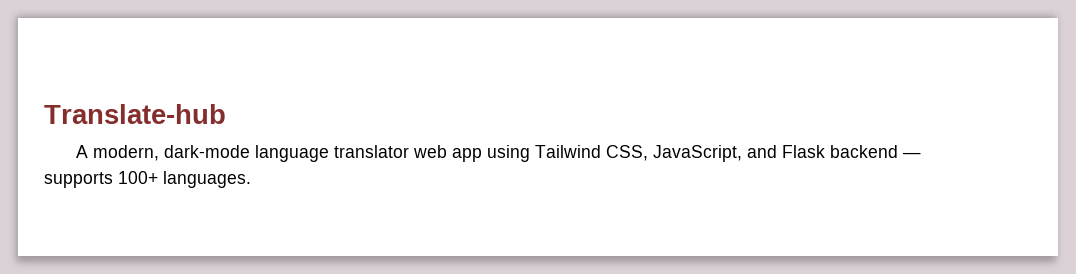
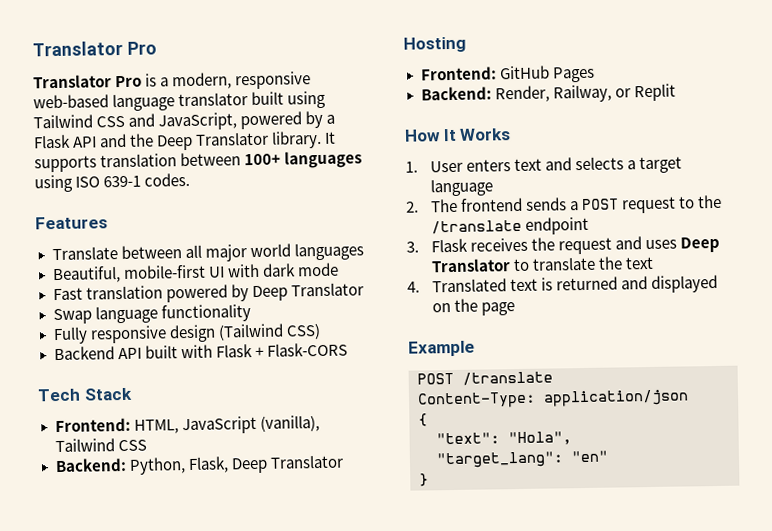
[44,104,226,124] [76,145,922,162] [44,171,251,188] Translate-hub // A modern, dark-mode language translator web app using Tailwind CSS, JavaScript, and Flask backend — supports 100+ languages. -> [32,40,157,57] [33,71,312,90] [33,90,327,112] [33,110,336,131] [33,130,337,151] [34,150,363,173] [34,172,191,193] [35,216,108,230] [51,242,364,262] [51,262,339,284] [52,282,364,303] [52,304,251,325] [52,323,321,345] [53,342,348,361] [37,387,133,402] [54,415,320,435] [54,438,147,453] [54,454,344,475] [403,36,466,53] [419,65,595,83] [420,83,676,103] [404,128,512,142] [405,156,682,174] [429,178,493,197] [406,194,723,214] [430,216,589,235] [406,236,720,255] [430,256,654,273] [407,274,718,293] [431,298,515,316] [408,340,475,357] [417,371,553,386] [417,389,689,409] [418,413,428,427] [436,431,572,446] [436,450,609,469] [419,473,429,487] Translator Pro // Translator Pro is a modern, responsive web-based language translator built using Tailwind CSS and JavaScript, powered by a Flask API and the Deep Translator library. It supports translation between 100+ languages using ISO 639-1 codes. // Features // Translate between all major world languages // Beautiful, mobile-first UI with dark mode // Fast translation powered by Deep Translator // Swap language functionality // Fully responsive design (Tailwind CSS) // Backend API built with Flask + Flask-CORS // Tech Stack // Frontend: HTML, JavaScript (vanilla), Tailwind CSS // Backend: Python, Flask, Deep Translator // Hosting // Frontend: GitHub Pages // Backend: Render, Railway, or Replit // How It Works // 1. User enters text and selects a target language // 2. The frontend sends a POST request to the /translate endpoint // 3. Flask receives the request and uses Deep Translator to translate the text // 4. Translated text is returned and displayed on the page // Example // POST /translate // Content-Type: application/json // { // "text": "Hola", // "target_lang": "en" // }

